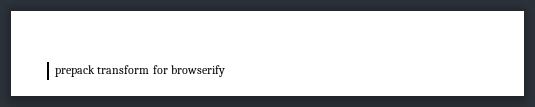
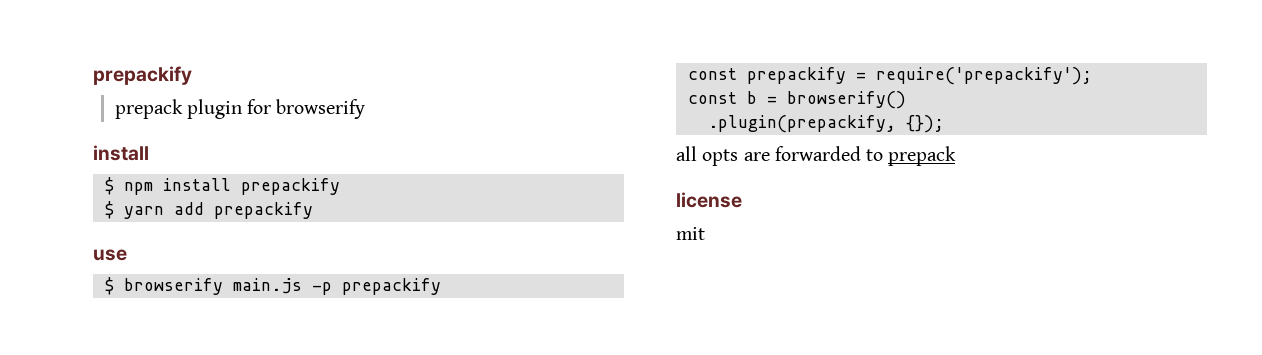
[55,65,150,77] prepack transform -> [93,66,192,85] [114,99,242,119] prepackify // prepack plugin
(225, 71) none -> [93,145,149,161] [104,177,340,195] [104,201,313,219] [93,249,127,261] [104,277,441,295] [687,67,1092,85] [687,91,906,109] [707,115,944,133] [676,146,957,166] [676,192,742,208] [676,227,705,240] // install // $ npm install prepackify // $ yarn add prepackify // use // $ browserify main.js -p prepackify // const prepackify = require('prepackify'); // const b = browserify() // .plugin(prepackify, {}); // all opts are forwarded to prepack // license // mit

